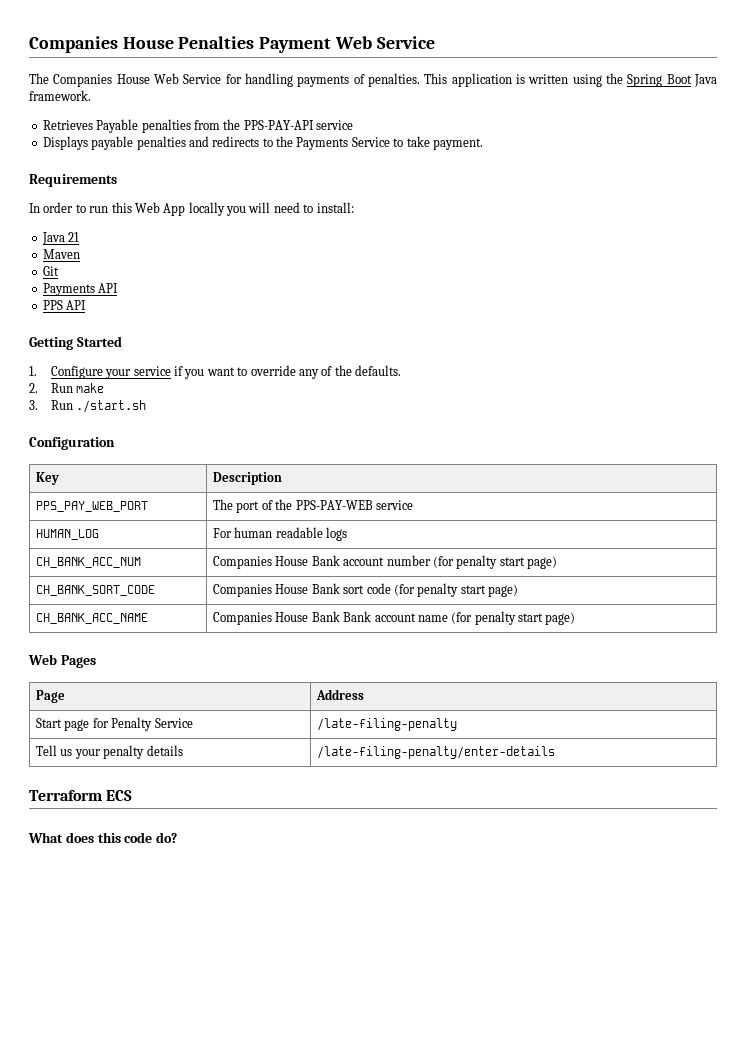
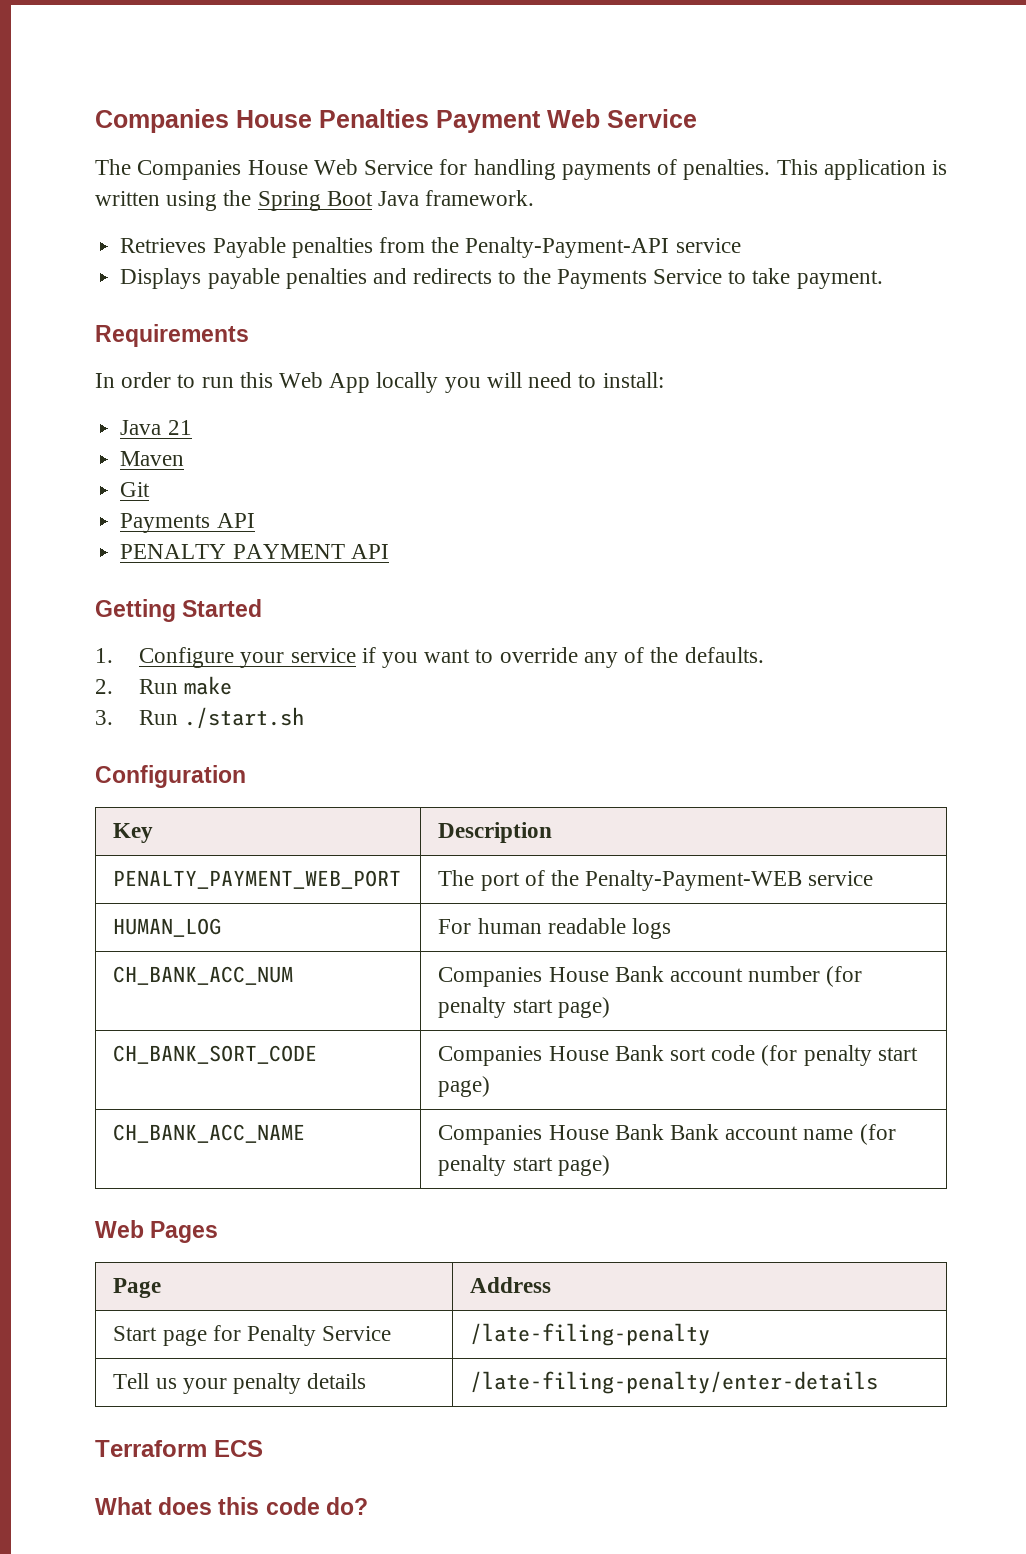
[243,120,314,130] PPS-PAY-API -> [465,237,670,258] Penalty-Payment-API
[42,300,63,310] PPS -> [120,544,345,559] PENALTY PAYMENT
[36,501,149,512] PPS_PAY_WEB_PORT -> [113,870,402,889] PENALTY_PAYMENT_WEB_PORT
[295,500,373,510] PPS-PAY-WEB -> [585,870,803,891] Penalty-Payment-WEB

